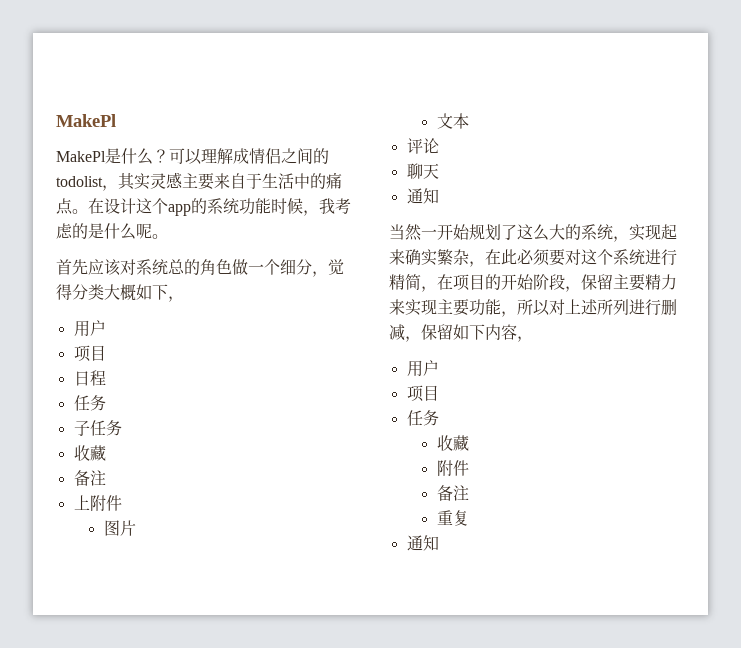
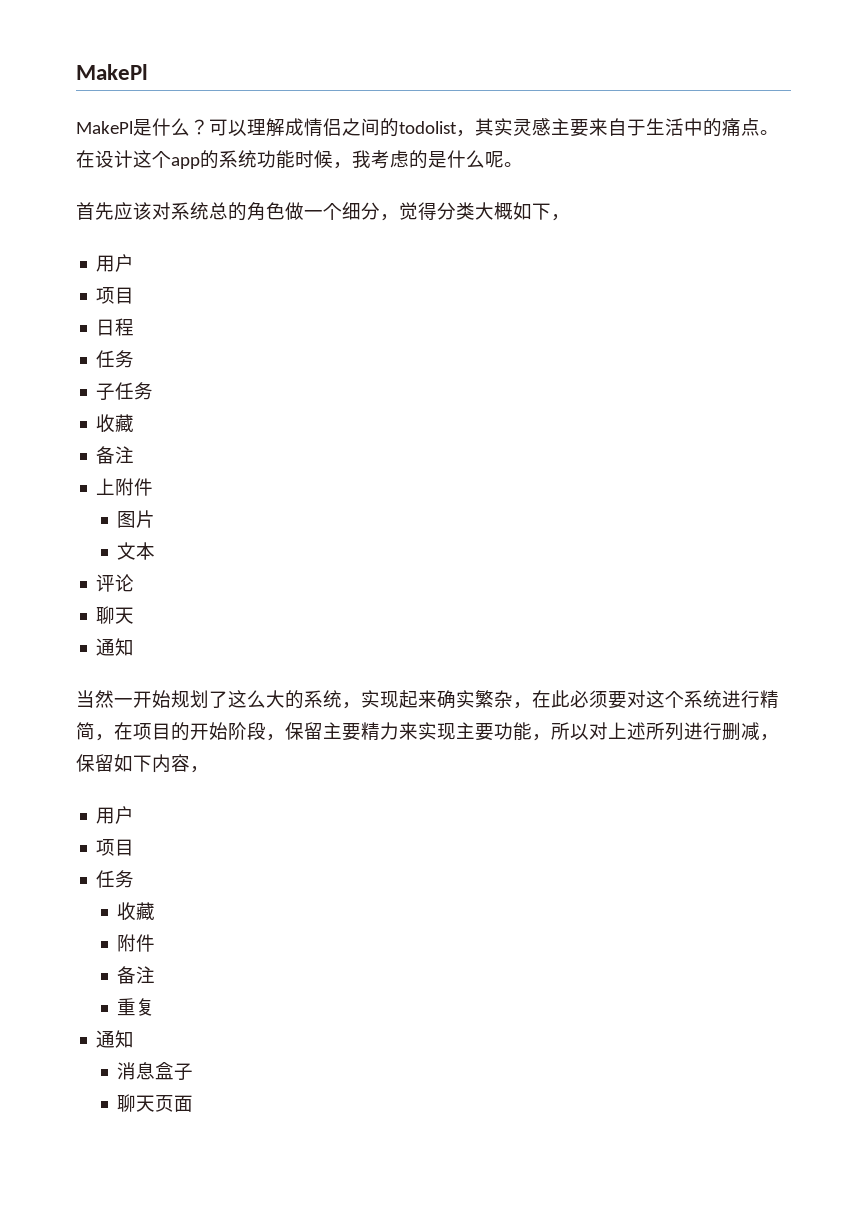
(439, 543) none -> [117,1062,194,1081] [117,1094,194,1112] // 消息盒子 // 聊天页面

